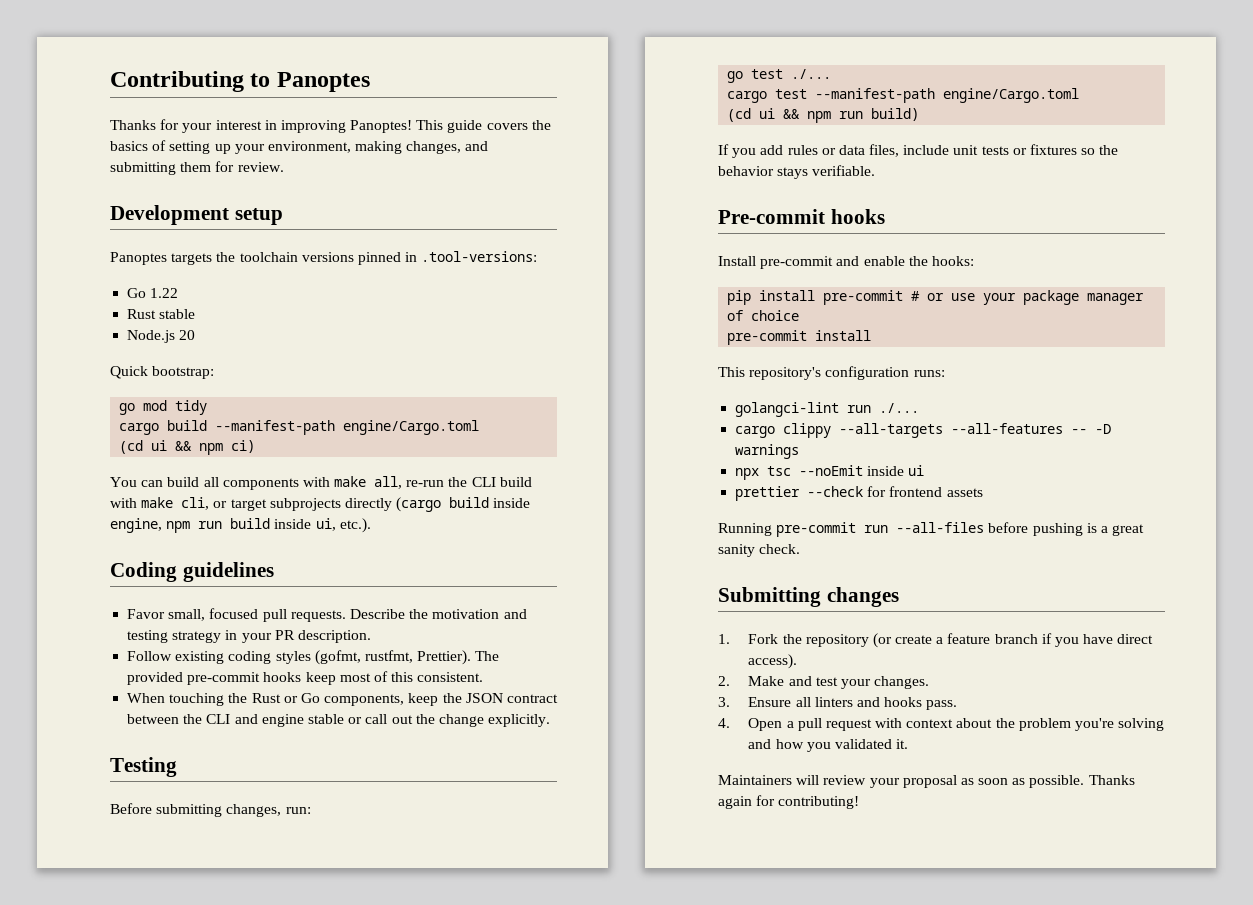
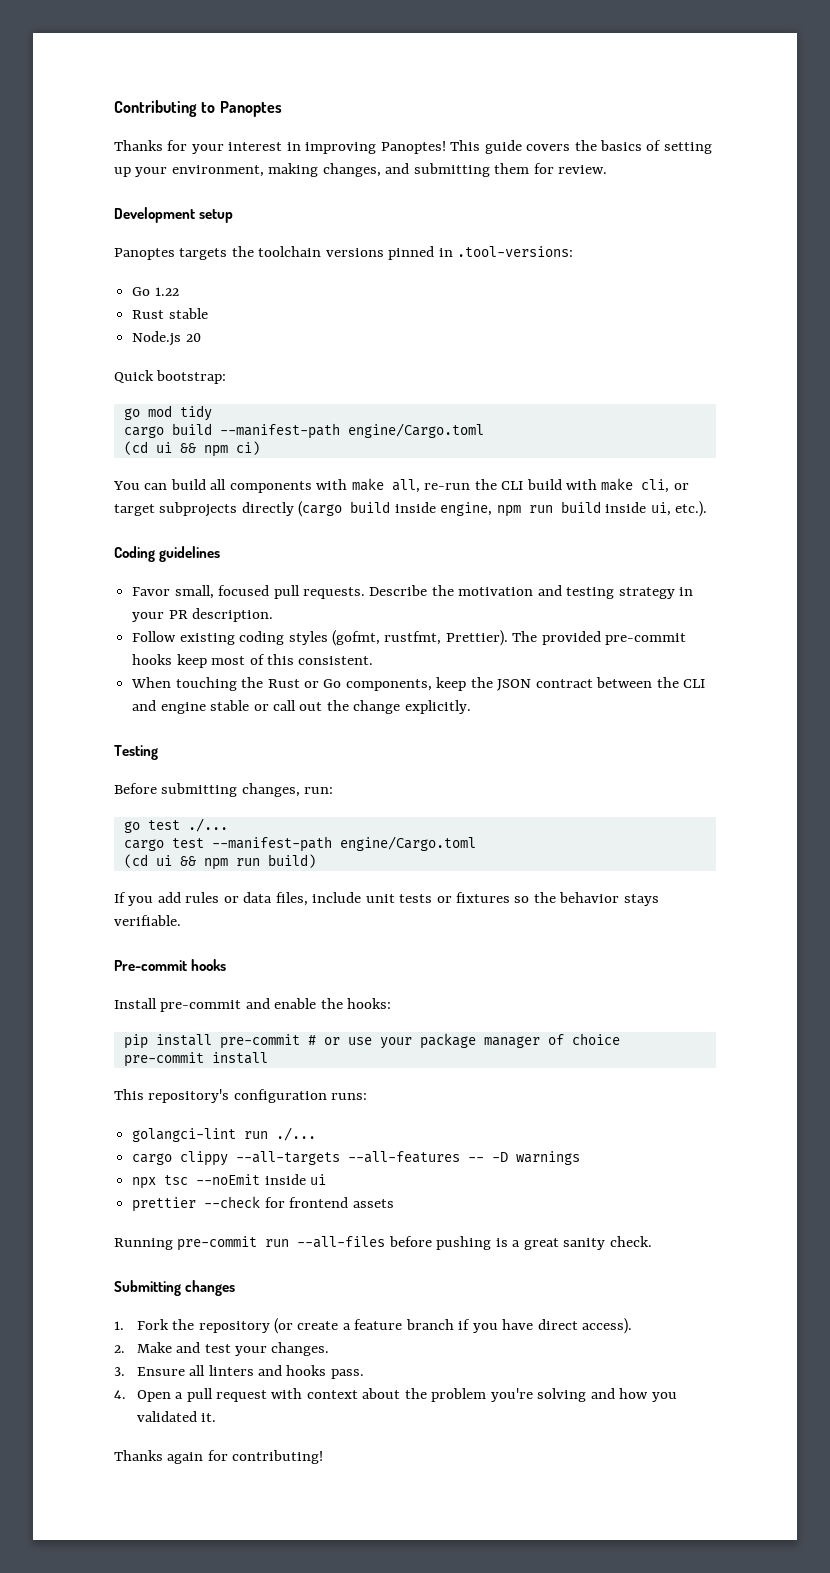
[718,775,1085,788] Maintainers will review your proposal as soon as possible. -> (217, 1417) none

